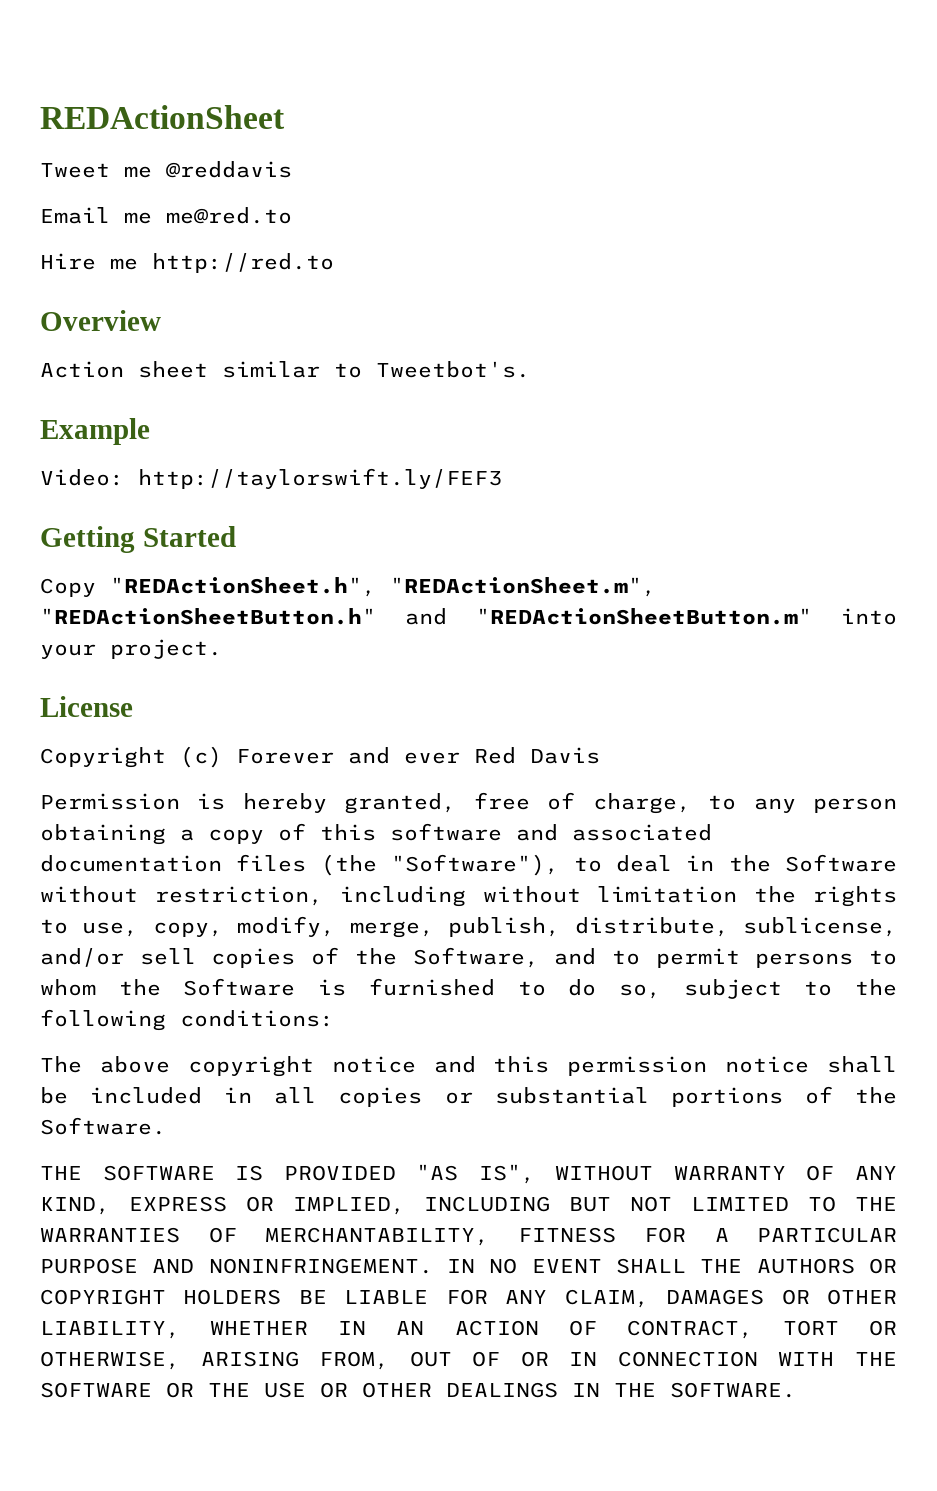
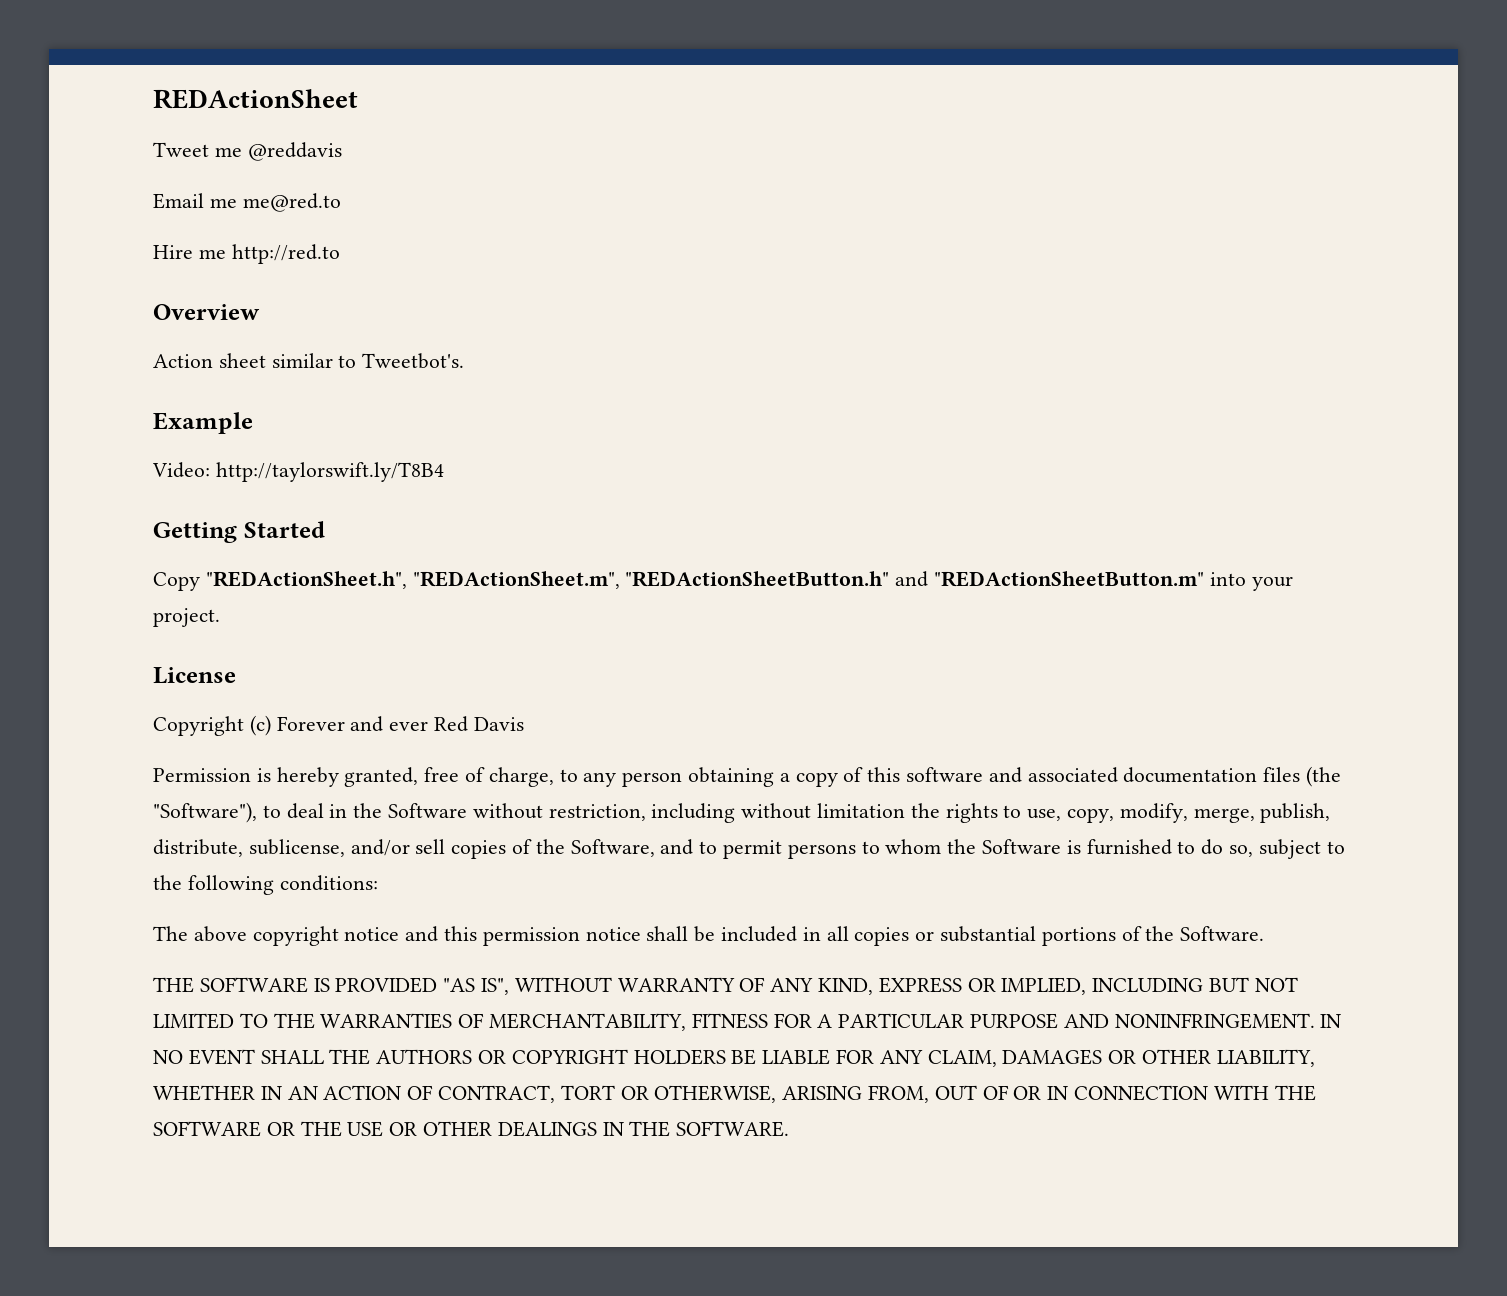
[138,468,502,489] http://taylorswift.ly/FEF3 -> [215,462,444,482] http://taylorswift.ly/T8B4

